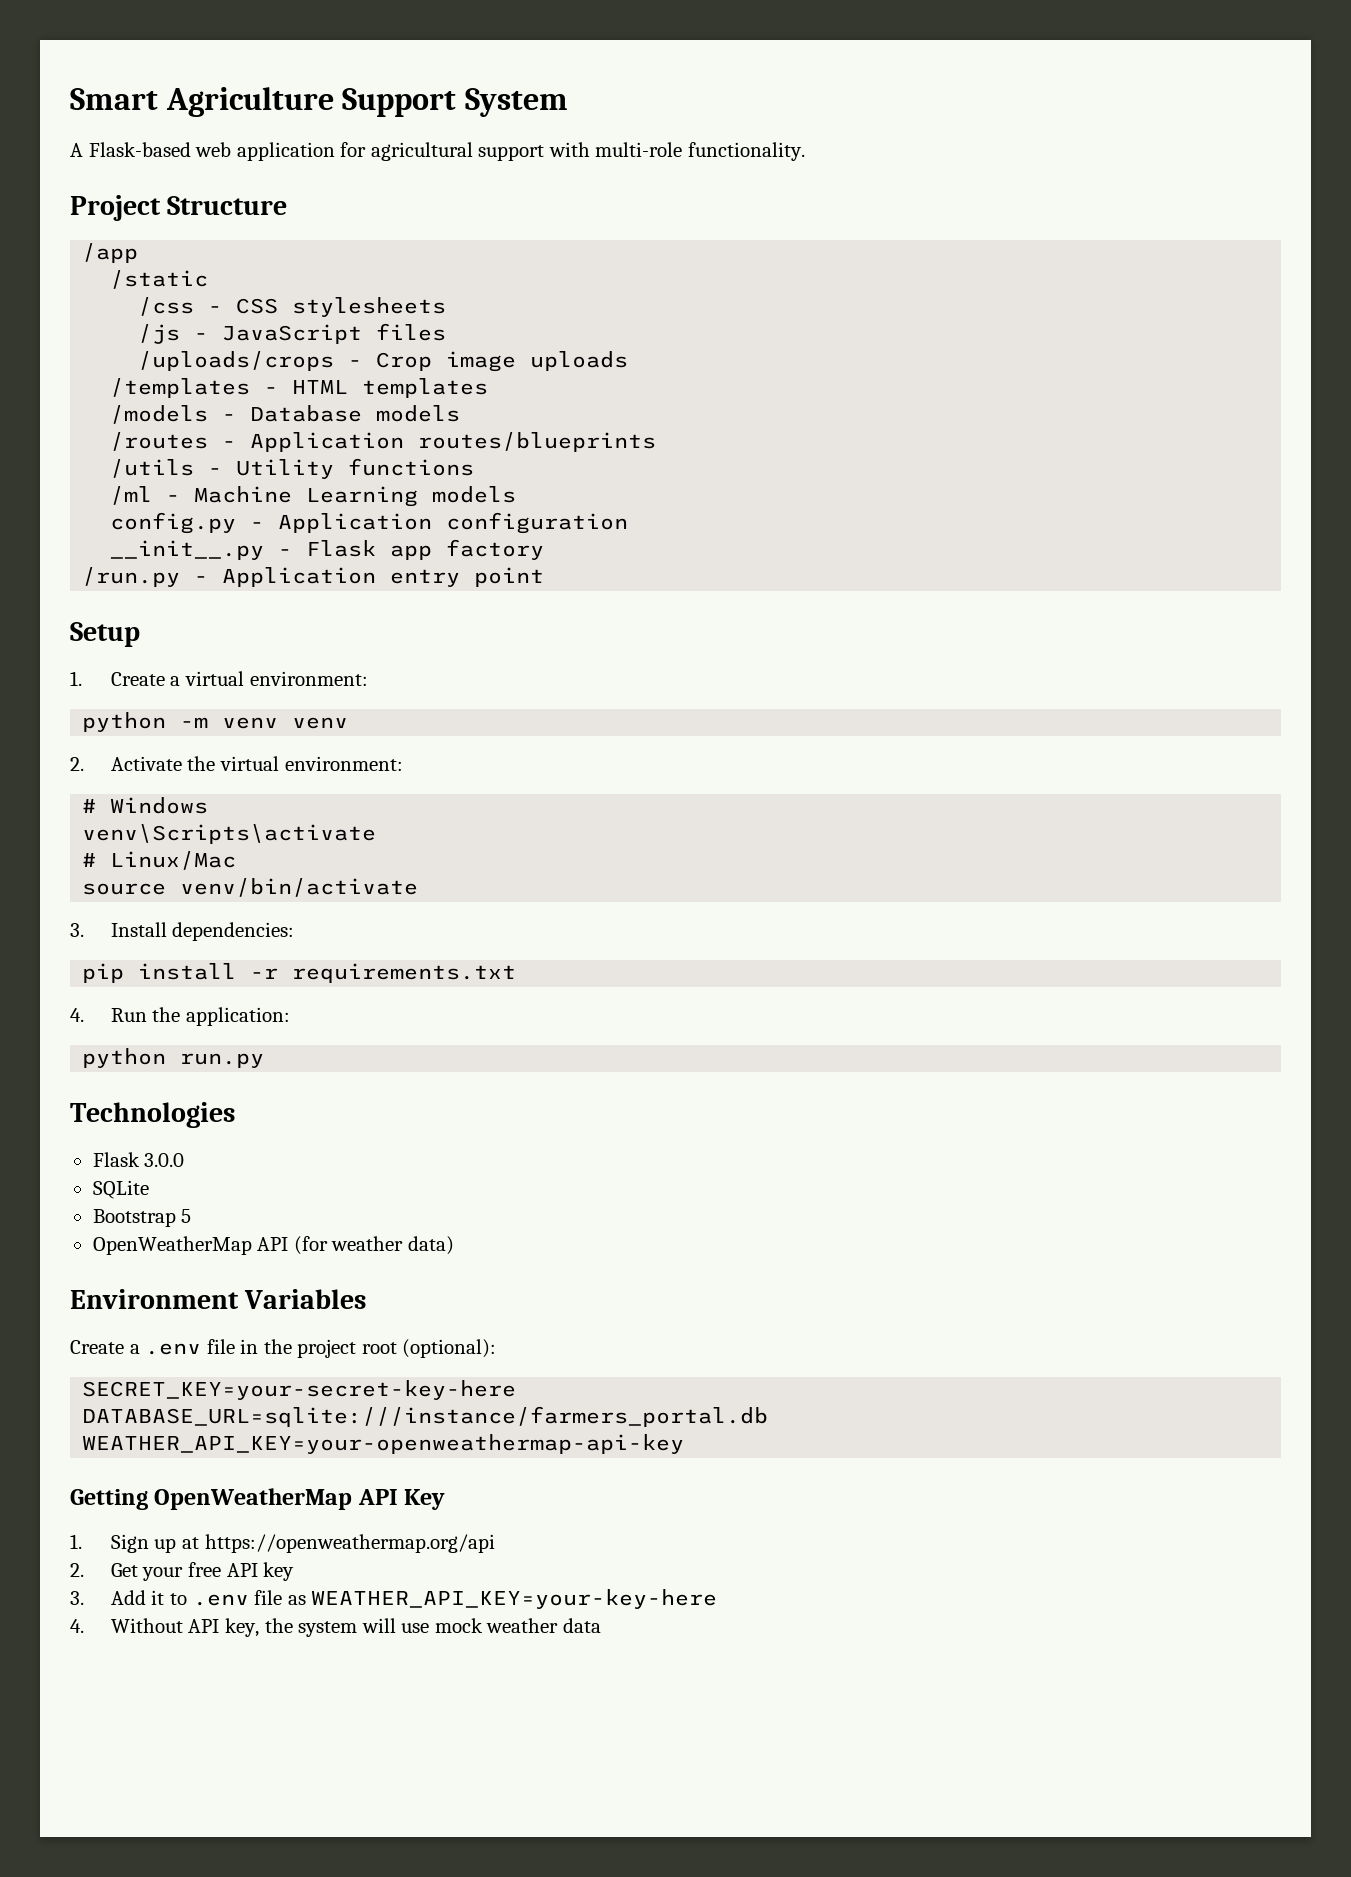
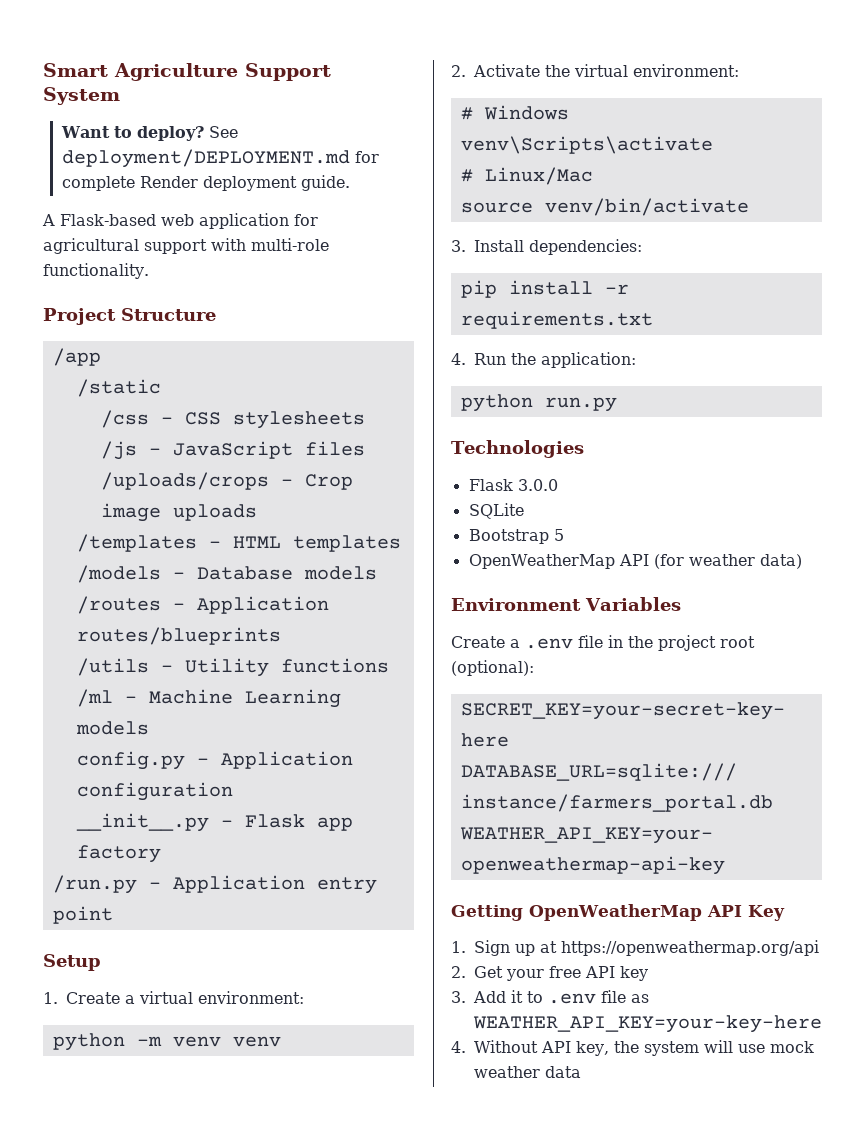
(568, 102) none -> [60,126,238,141] [61,149,379,168] [61,175,350,191] // Want to deploy? See deployment/DEPLOYMENT.md for complete Render deployment guide.

